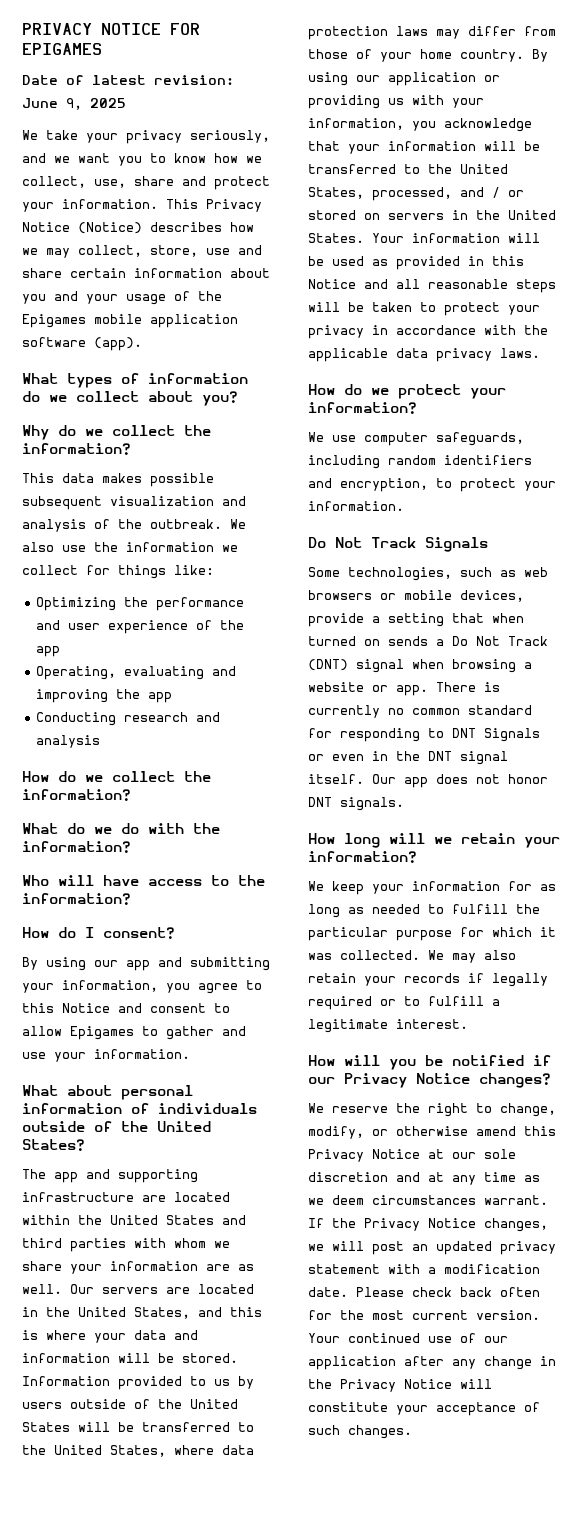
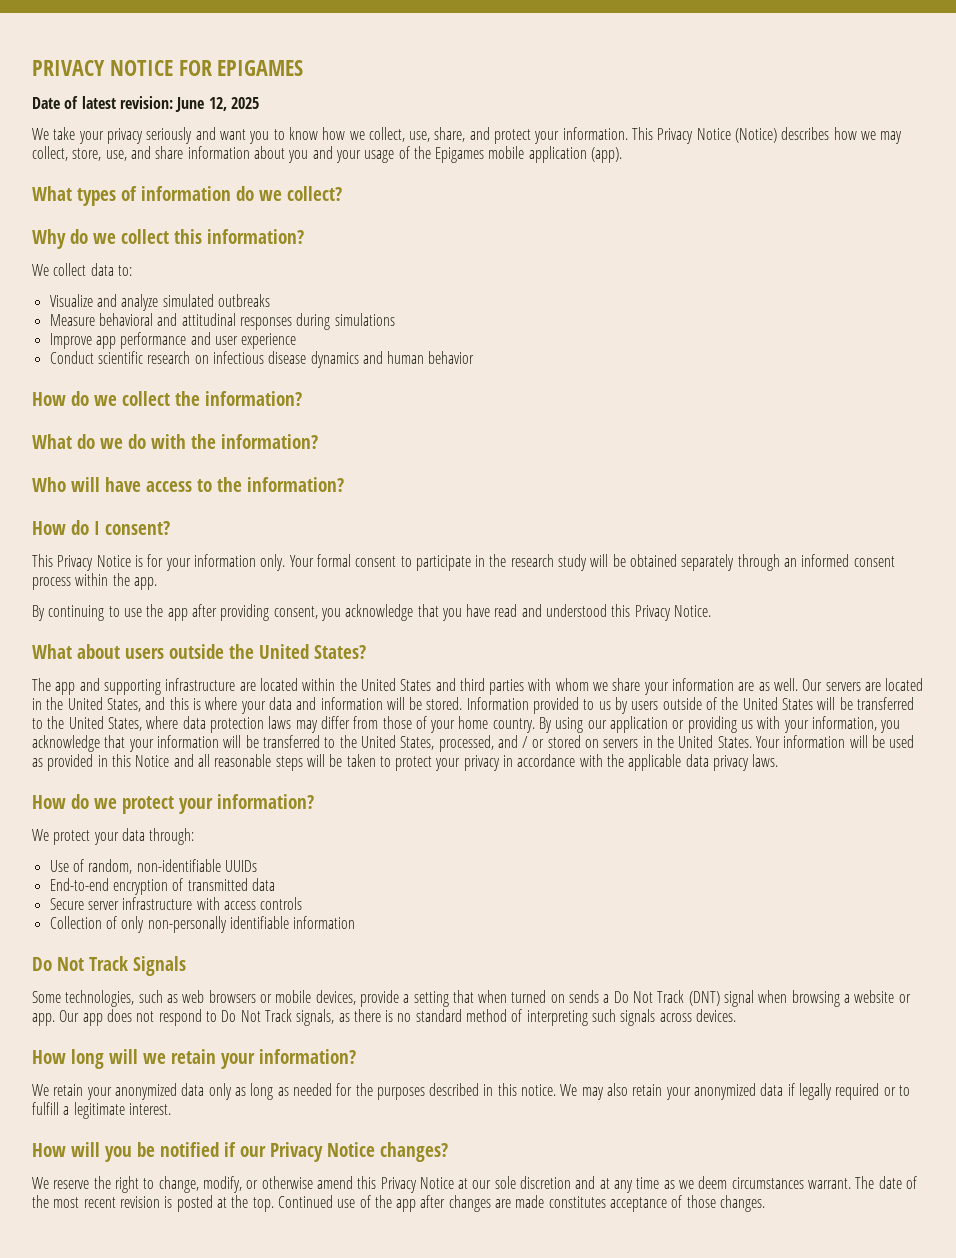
[66,98,82,110] 9, -> [208,97,227,111] 12,
[190,130,270,143] [22,153,70,163] seriously, and we -> [146,127,216,144] seriously and
[134,176,174,186] share -> [434,127,466,142] share,
[206,248,230,255] use -> [105,150,127,161] use,
[70,268,126,278] certain -> (184, 152) none
[22,337,86,347] software -> (587, 154) none
[76,391,238,406] collect about you? -> [287,186,342,201] collect?
[184,425,211,436] [22,443,131,455] [22,473,214,487] [22,496,246,510] [22,519,246,532] [22,542,238,552] [22,565,214,579] [36,597,245,611] [36,620,245,634] [36,646,61,657] [36,666,237,680] [36,689,173,703] [36,712,221,726] [36,735,101,748] the information? // This data makes possible subsequent visualization and analysis of the outbreak. We also use the information we collect for things like: // Optimizing the performance and user experience of the app // Operating, evaluating and improving the app // Conducting research and analysis -> [174,229,304,244] [32,263,132,276] [49,294,270,311] [49,313,395,330] [49,332,297,349] [49,351,475,368] this information? // We collect data to: // Visualize and analyze simulated outbreaks // Measure behavioral and attitudinal responses during simulations // Improve app performance and user experience // Conduct scientific research on infectious disease dynamics and human behavior
[22,957,270,971] [22,980,262,994] [22,1003,230,1013] [22,1026,246,1040] [22,1049,190,1062] [22,1085,193,1100] [22,1103,257,1114] [22,1121,112,1132] By using our app and submitting your information, you agree to this Notice and consent to allow Epigames to gather and use your information. // What about personal information of individuals outside of -> [32,554,895,571] [32,573,157,590] [32,604,712,621] [32,644,224,659] This Privacy Notice is for your information only. Your formal consent to participate in the research study will be obtained separately through an informed consent process within the app. // By continuing to use the app after providing consent, you acknowledge that you have read and understood this Privacy Notice. // What about users outside
[332,432,524,446] [308,455,532,469] [308,478,556,492] [308,501,404,511] use computer safeguards, including random identifiers and encryption, to protect your information. -> [53,828,195,845] [49,859,257,874] [49,878,275,895] [49,897,303,910] [49,916,356,933] protect your data through: // Use of random, non-identifiable UUIDs // End-to-end encryption of transmitted data // Secure server infrastructure with access controls // Collection of only non-personally identifiable information
[436,682,500,692] [308,705,532,718] [308,728,540,742] [308,751,508,765] [308,774,548,788] [308,797,404,811] There is currently no common standard for responding to DNT Signals or even in the DNT signal itself. Our app does not honor DNT signals. -> [59,1009,737,1026] Our app does not respond to Do Not Track signals, as there is no standard method of interpreting such signals across devices.
[332,881,556,895] [308,904,540,918] [308,927,556,941] [308,950,420,960] keep your information for as long as needed to fulfill the particular purpose for which it was collected. -> [53,1083,557,1100] retain your anonymized data only as long as needed for the purposes described in this notice.
[404,973,460,983] records -> [694,1083,784,1100] anonymized data
[308,1218,548,1232] [308,1241,556,1255] [308,1264,540,1274] [308,1287,540,1297] [308,1310,540,1320] [308,1333,508,1343] [308,1356,556,1370] [308,1379,492,1392] [308,1402,428,1415] If the Privacy Notice changes, we will post an updated privacy statement with a modification date. Please check back often for the most current version. Your continued use of our application after any change in the Privacy Notice will constitute your -> [855,1176,917,1189] [32,1195,606,1212] The date of the most recent revision is posted at the top. Continued use of the app after changes are made constitutes
[308,1425,340,1435] such -> [686,1195,716,1208] those

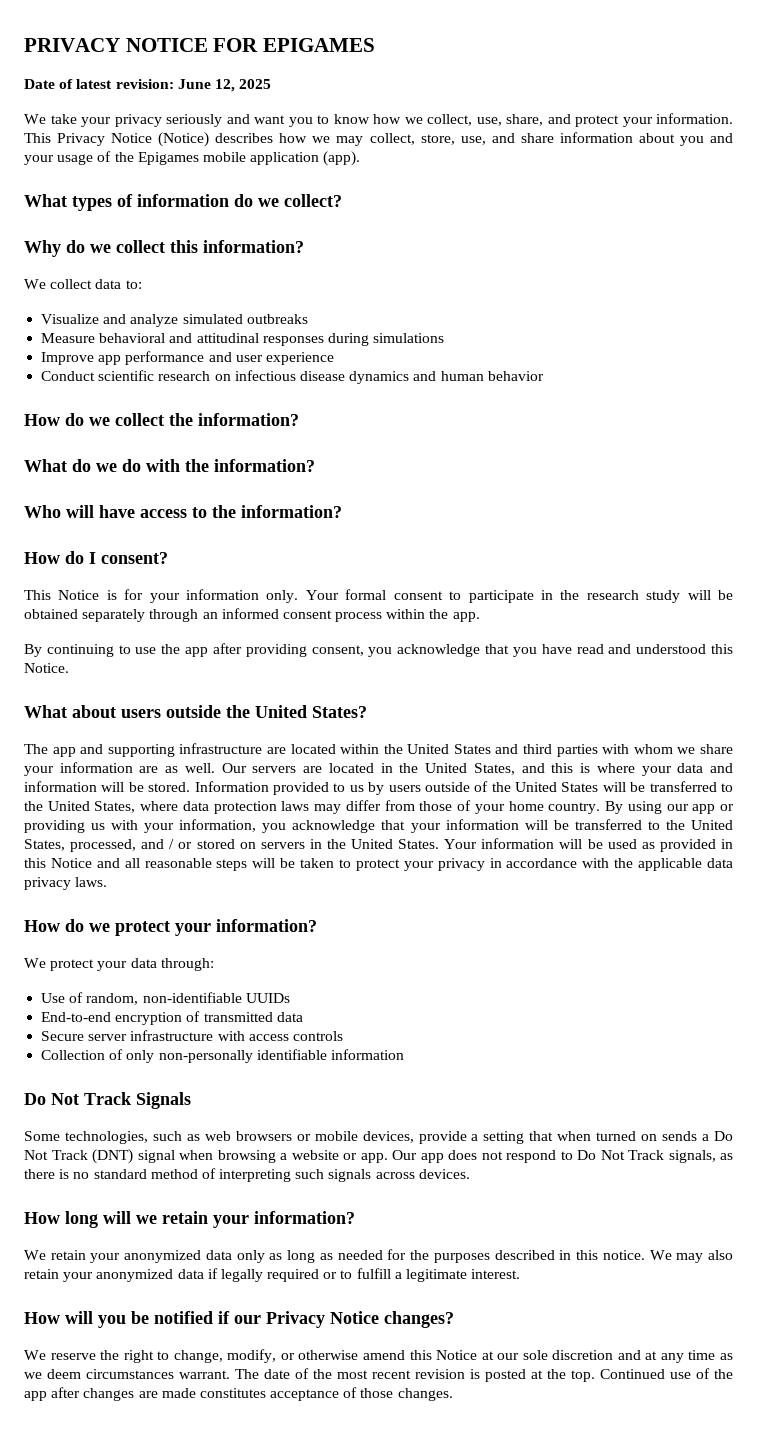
[57,555,94,571] Privacy -> (51, 595) none
[634,605,671,621] Privacy -> (734, 649) none
[610,716,669,733] application -> [692,804,716,814] app
[380,1177,417,1193] Privacy -> (432, 1355) none

